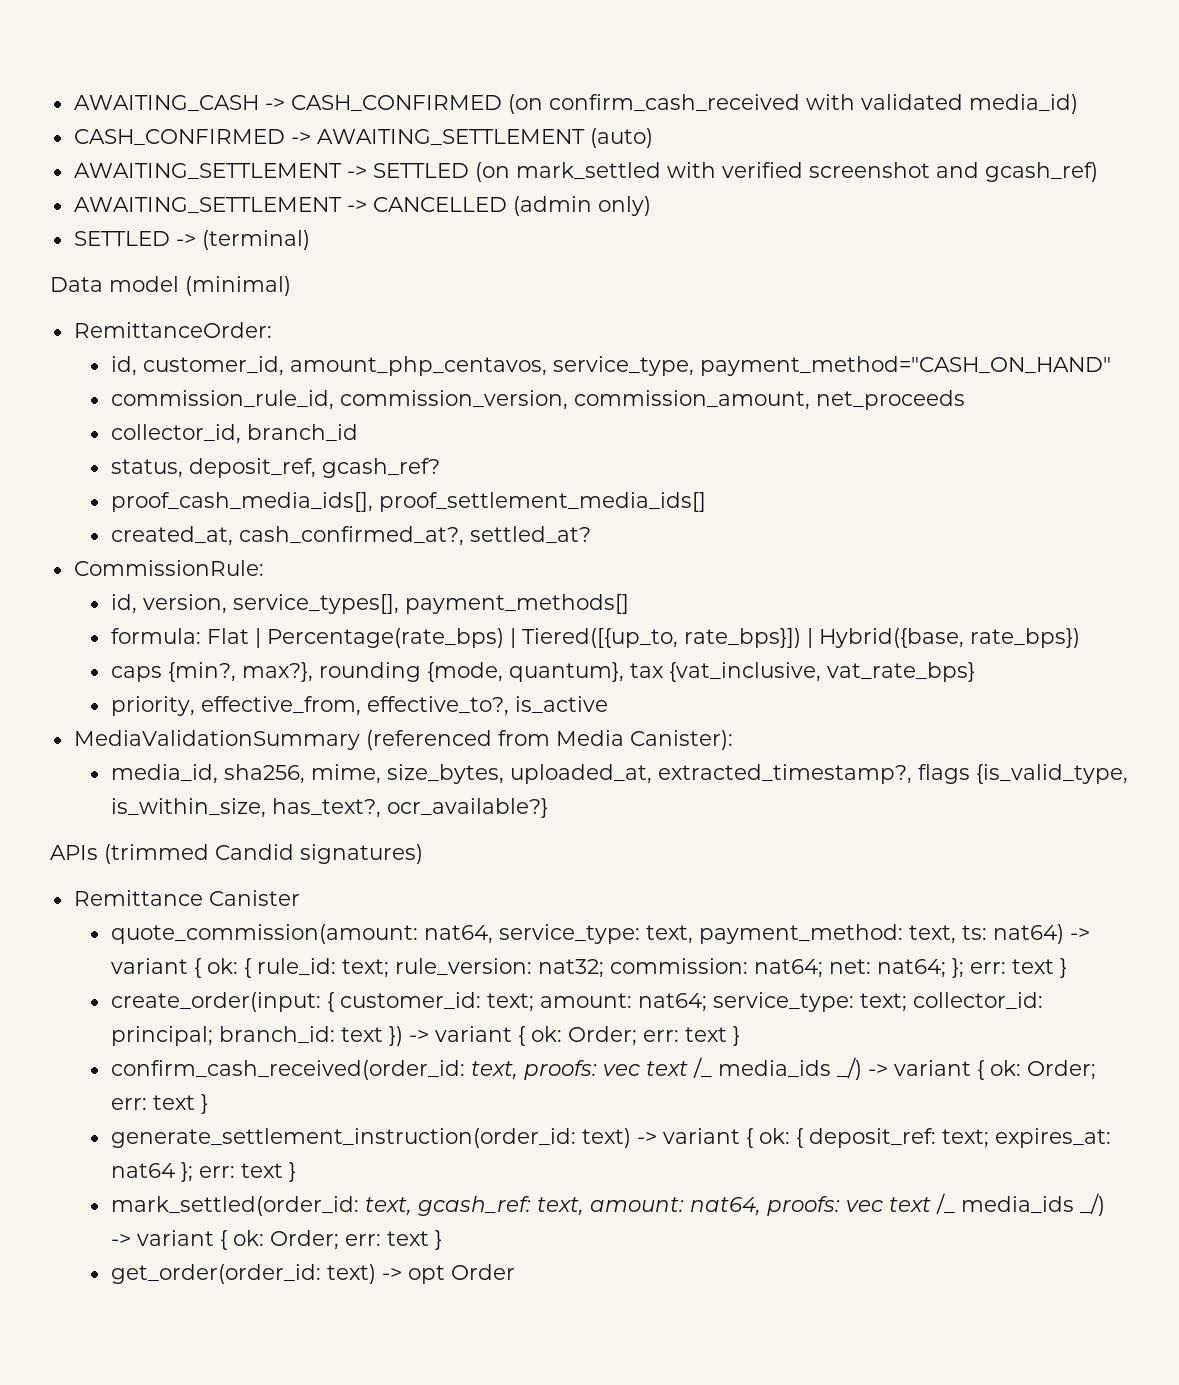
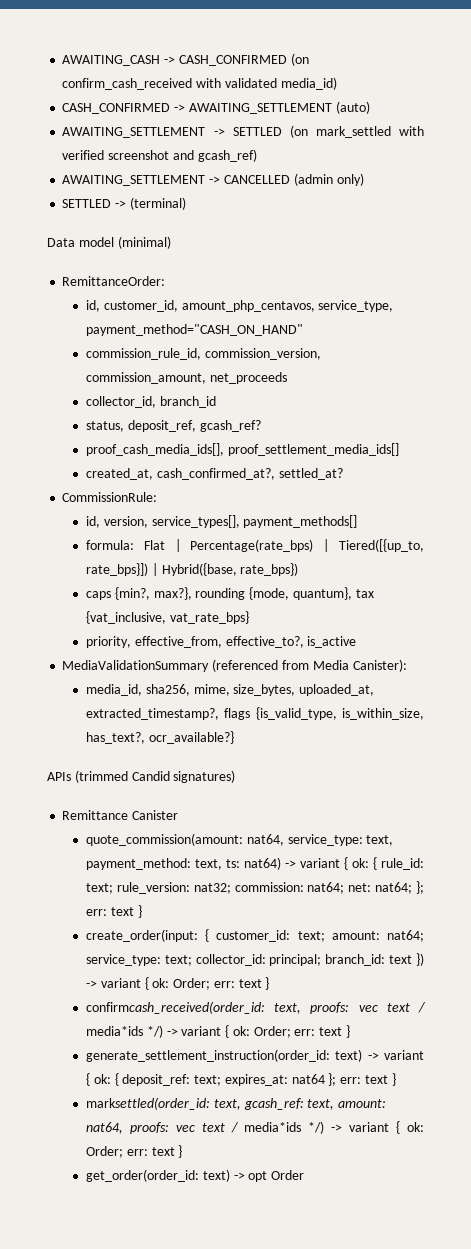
[110,1060,465,1080] confirm_cash_received(order_id: -> [85,1001,265,1014] confirmcash_received(order_id:
[692,1057,862,1080] /_ media_ids _/) -> [418,1002,427,1013] [85,1025,163,1038] / media*ids */)
[110,1196,359,1216] mark_settled(order_id: -> [85,1097,210,1110] marksettled(order_id:
[935,1193,1105,1216] /_ media_ids _/) -> [230,1121,324,1134] / media*ids */)

